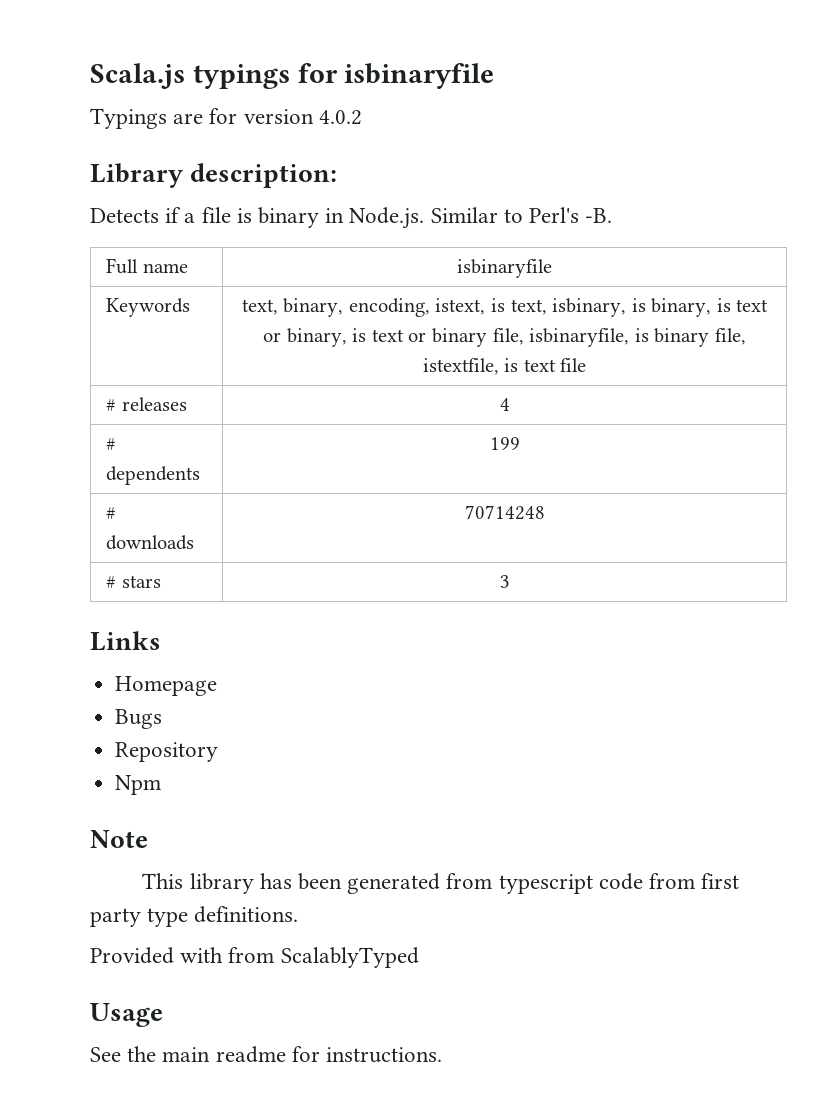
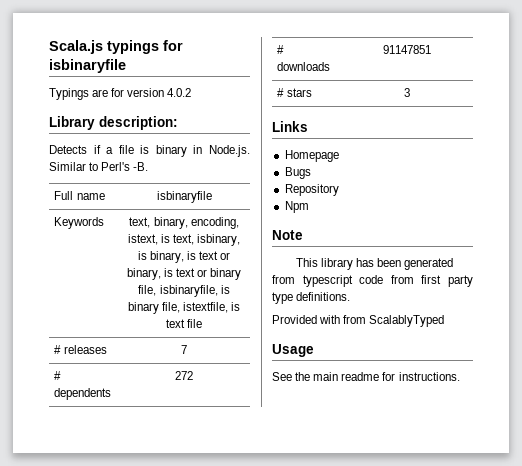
[499,398,510,411] 4 -> [181,345,187,354] 7
[489,437,520,450] 199 -> [175,371,193,380] 272
[464,505,545,520] 70714248 -> [383,45,431,54] 91147851

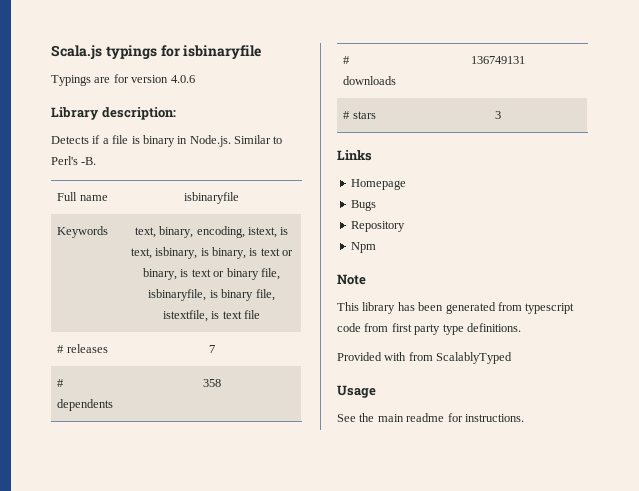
[167,88,192,97] 4.0.2 -> [170,75,195,83] 4.0.6
[175,371,193,380] 272 -> [202,379,221,387] 358
[383,45,431,54] 91147851 -> [470,56,525,64] 136749131

